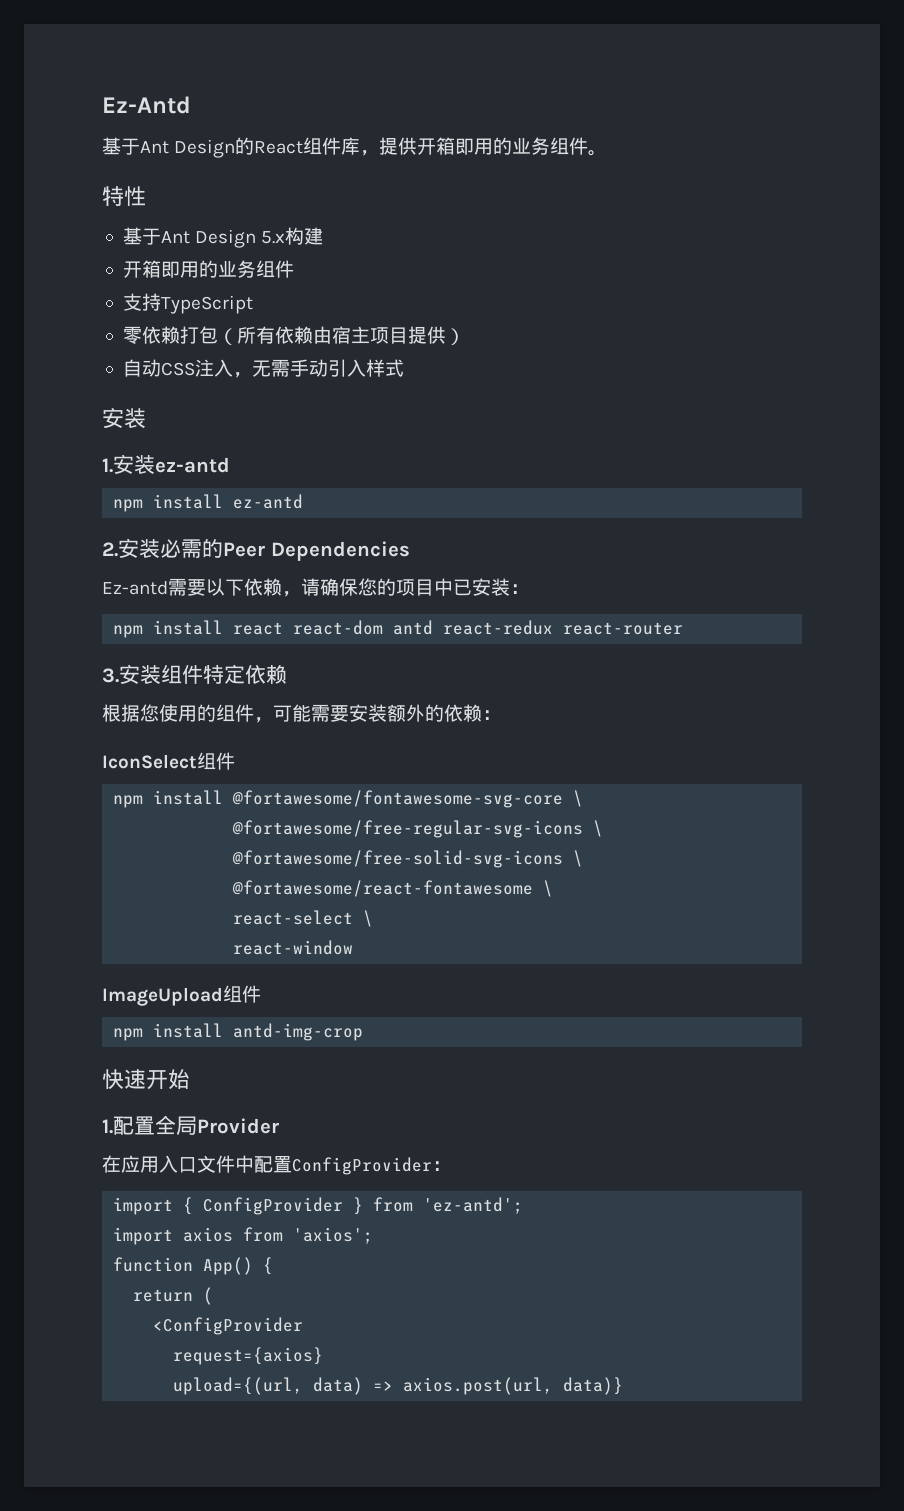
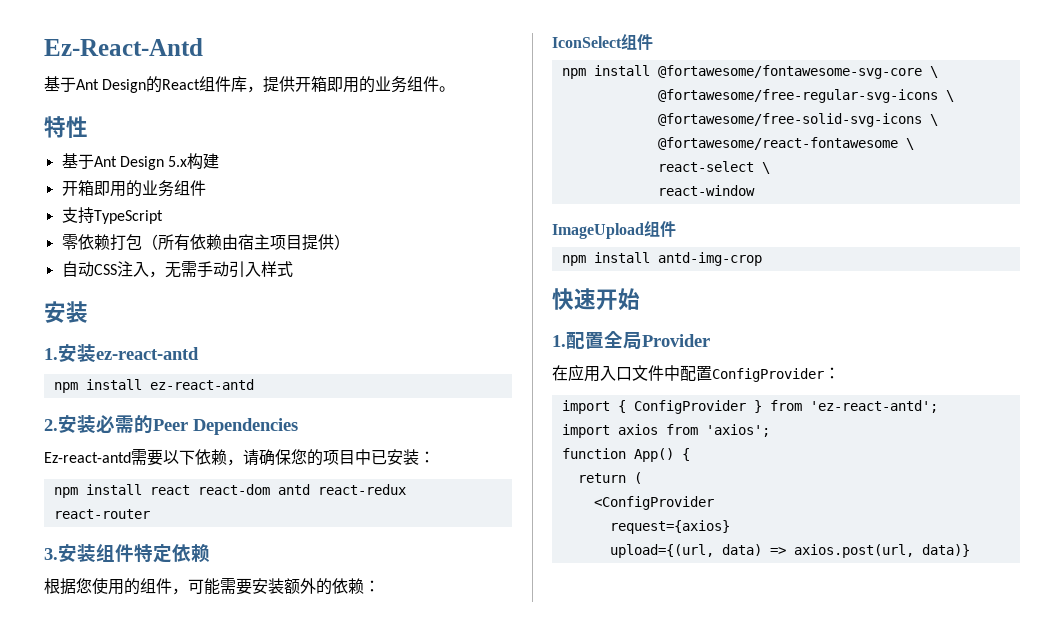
[102,96,191,114] Ez-Antd -> [44,38,203,56] Ez-React-Antd
[155,457,230,473] [113,494,304,512] ez-antd // npm install ez-antd -> [96,347,199,360] [53,379,254,393] ez-react-antd // npm install ez-react-antd
[102,581,168,595] Ez-antd -> [44,452,131,463] Ez-react-antd
[423,1197,524,1214] 'ez-antd'; -> [809,400,938,413] 'ez-react-antd';

